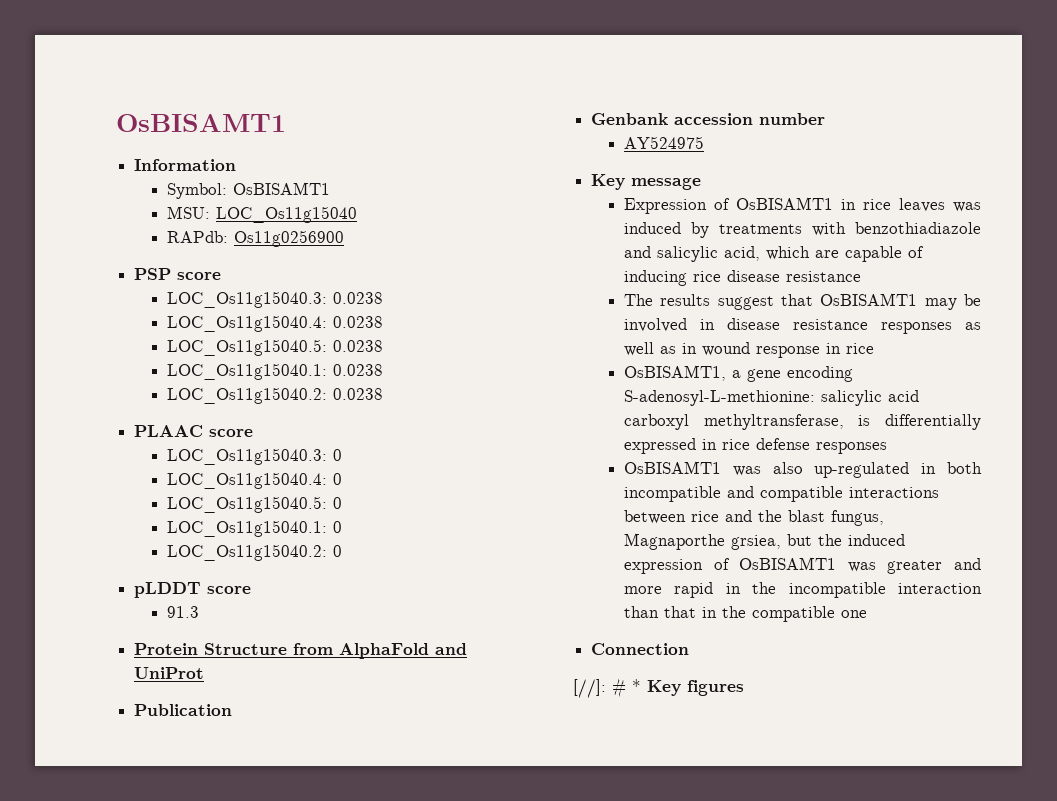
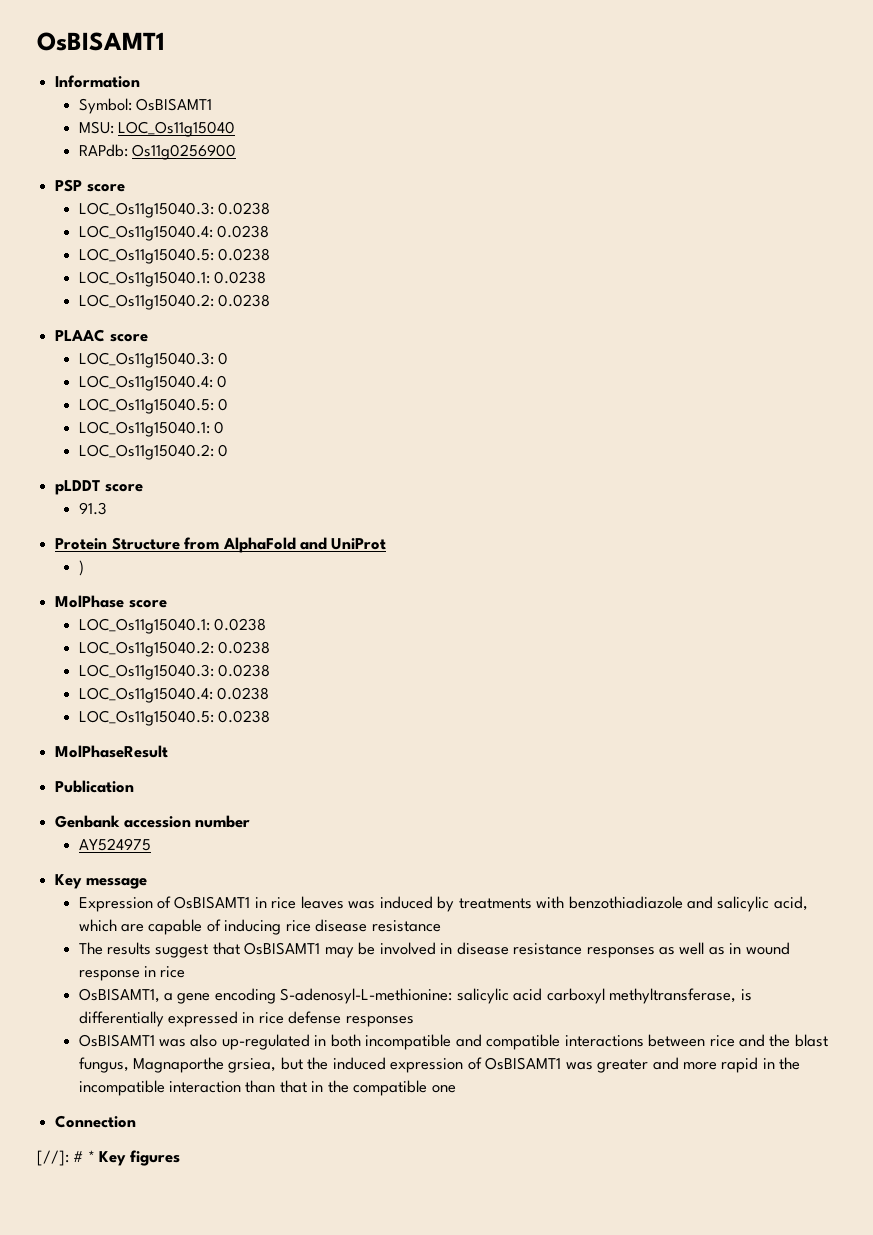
(205, 673) none -> [78,560,84,576] [55,595,167,608] [78,618,267,634] [78,641,271,657] [78,664,271,680] [78,687,270,703] [78,710,271,726] [55,745,169,758] // ) // MolPhase score // LOC_Os11g15040.1: 0.0238 // LOC_Os11g15040.2: 0.0238 // LOC_Os11g15040.3: 0.0238 // LOC_Os11g15040.4: 0.0238 // LOC_Os11g15040.5: 0.0238 // MolPhaseResult

